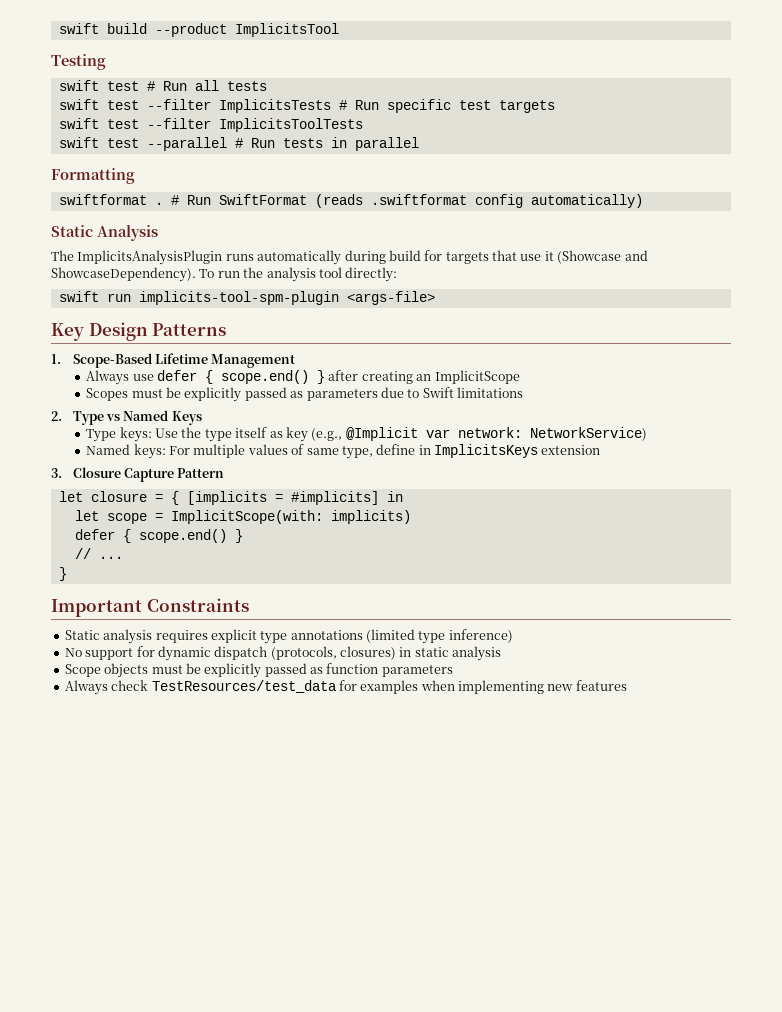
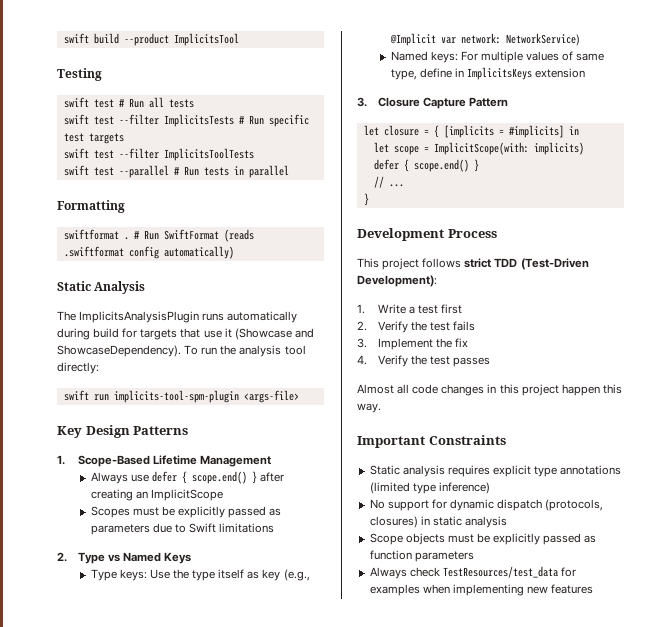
(67, 574) none -> [357,228,497,241] [357,258,589,270] [357,275,437,287] [357,304,463,314] [357,321,476,333] [357,338,469,350] [357,355,491,367] [357,384,622,396] [357,403,381,413] // Development Process // This project follows strict TDD (Test-Driven Development): // 1. Write a test first // 2. Verify the test fails // 3. Implement the fix // 4. Verify the test passes // Almost all code changes in this project happen this way.

